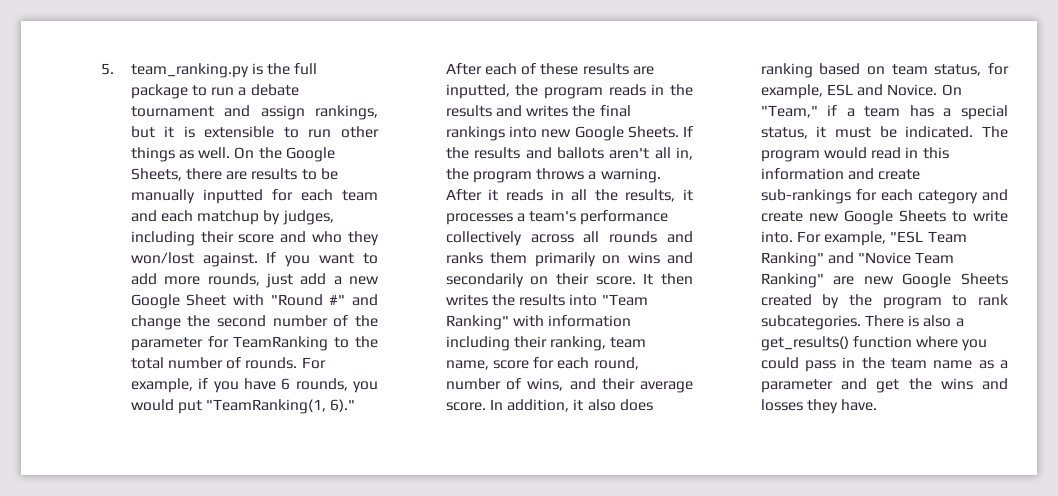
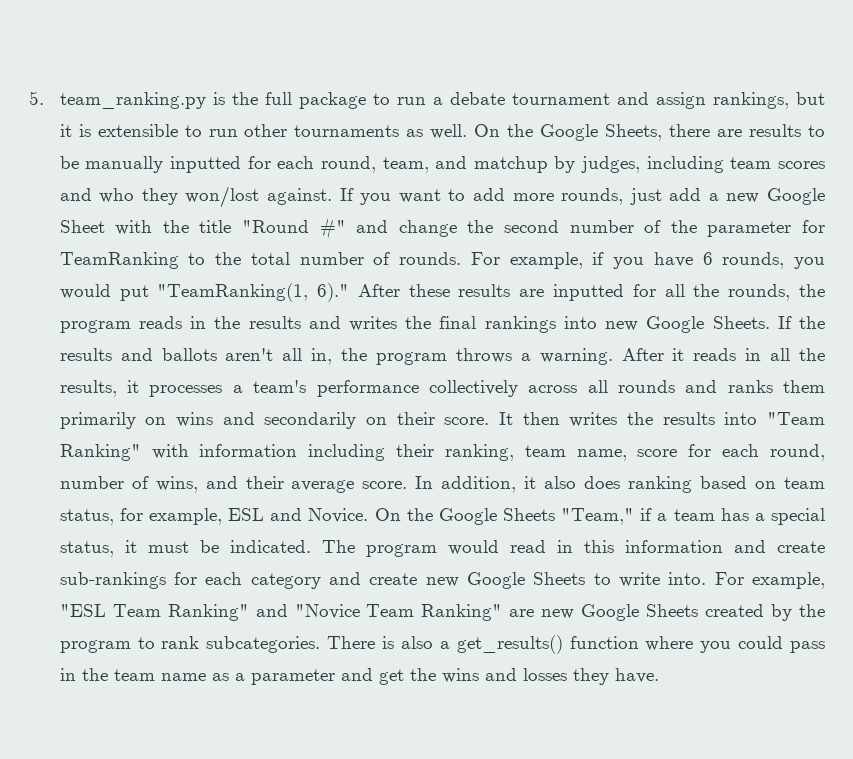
[130,147,175,162] things -> [294,125,400,137] tournaments
[342,190,378,201] [130,210,193,222] team and each -> [320,156,468,173] round, team, and
[200,231,275,243] their score -> [730,157,826,169] team scores
(265, 300) none -> [162,220,232,233] the title
[484,63,537,75] each of -> (400, 290) none
[445,84,510,99] inputted, -> [553,284,791,301] inputted for all the rounds,
(962, 90) none -> [406,508,556,525] the Google Sheets

